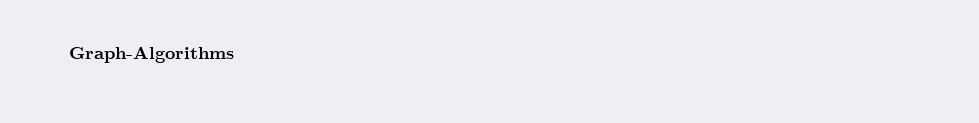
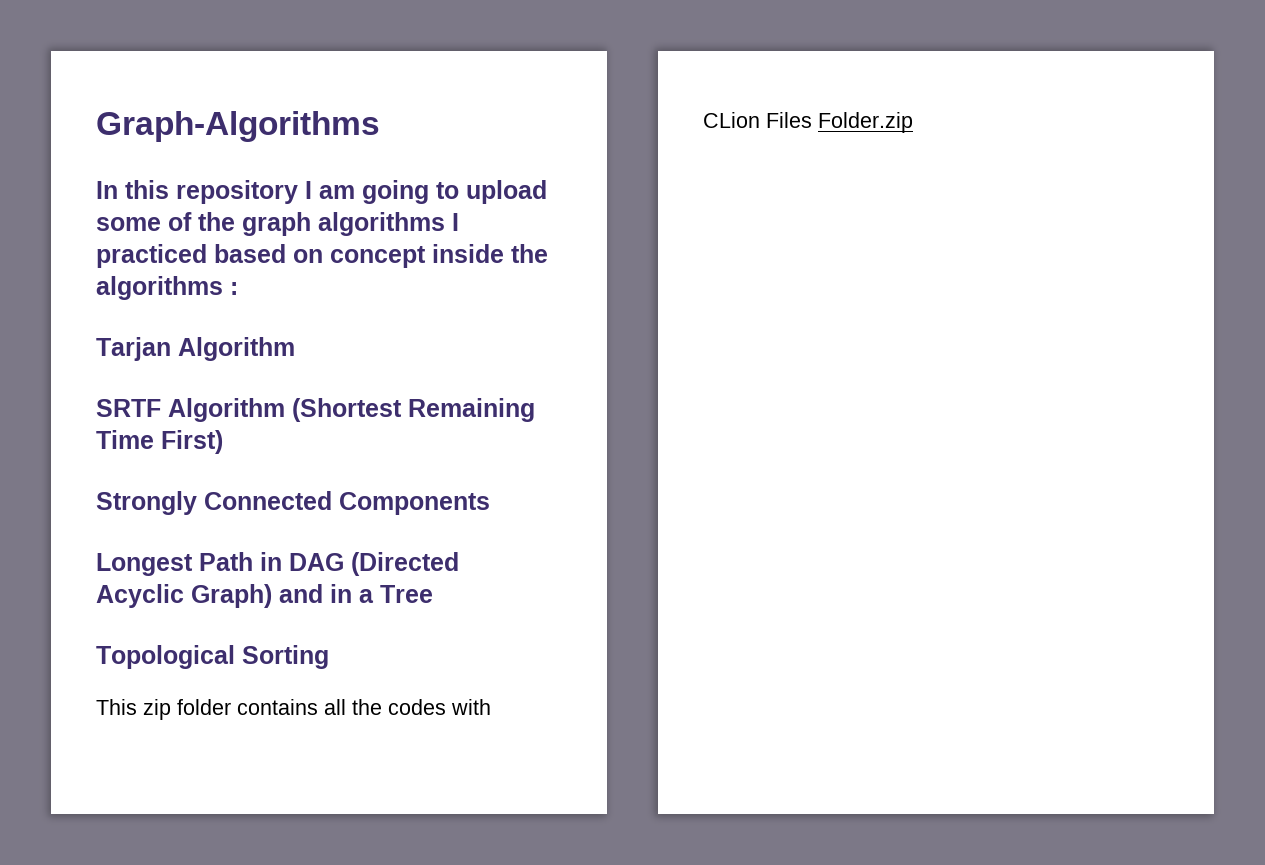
(234, 54) none -> [96,180,547,204] [96,212,459,236] [96,244,548,268] [96,276,238,300] [96,337,295,361] [96,398,535,422] [96,430,223,454] [96,491,490,515] [96,552,459,576] [96,584,433,608] [96,645,329,669] [96,699,491,720] [703,112,913,133] // In this repository I am going to upload some of the graph algorithms I practiced based on concept inside the algorithms : // Tarjan Algorithm // SRTF Algorithm (Shortest Remaining Time First) // Strongly Connected Components // Longest Path in DAG (Directed Acyclic Graph) and in a Tree // Topological Sorting // This zip folder contains all the codes with CLion Files Folder.zip

